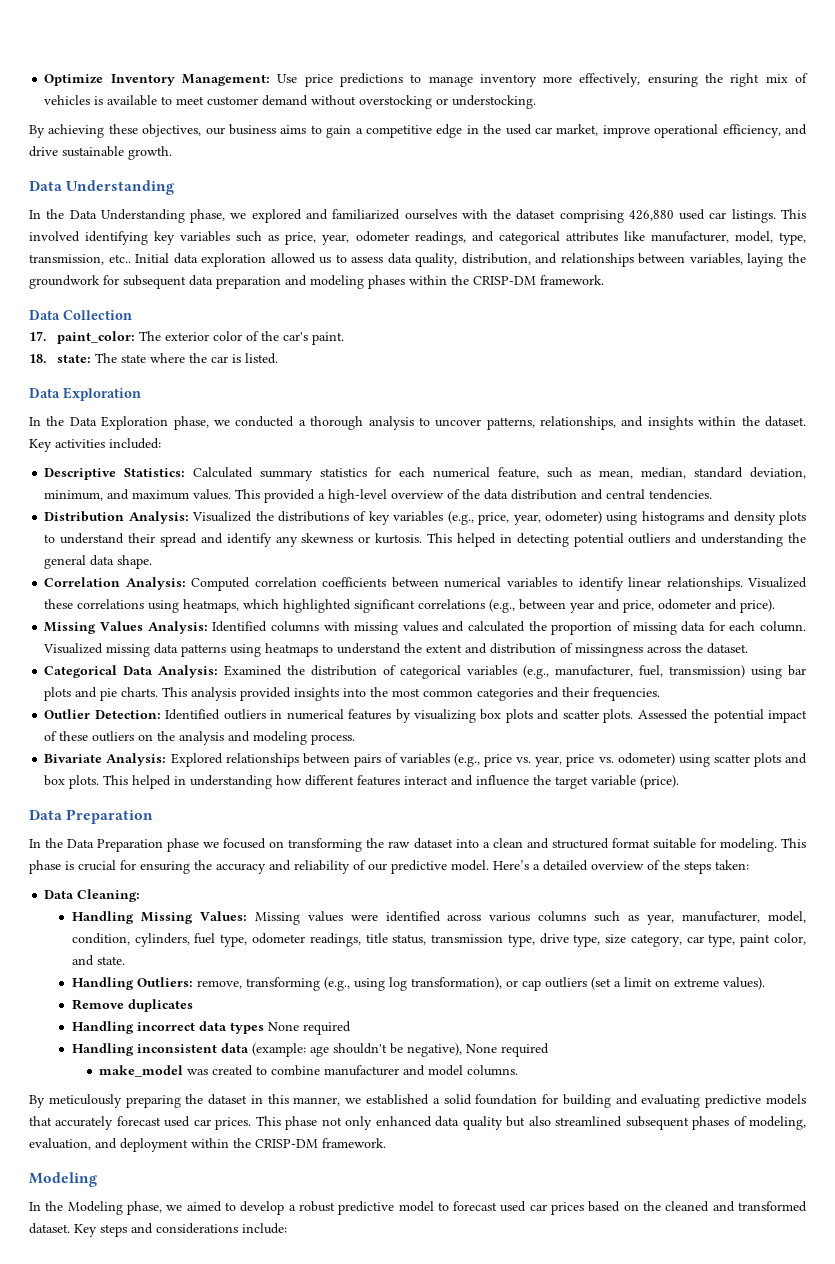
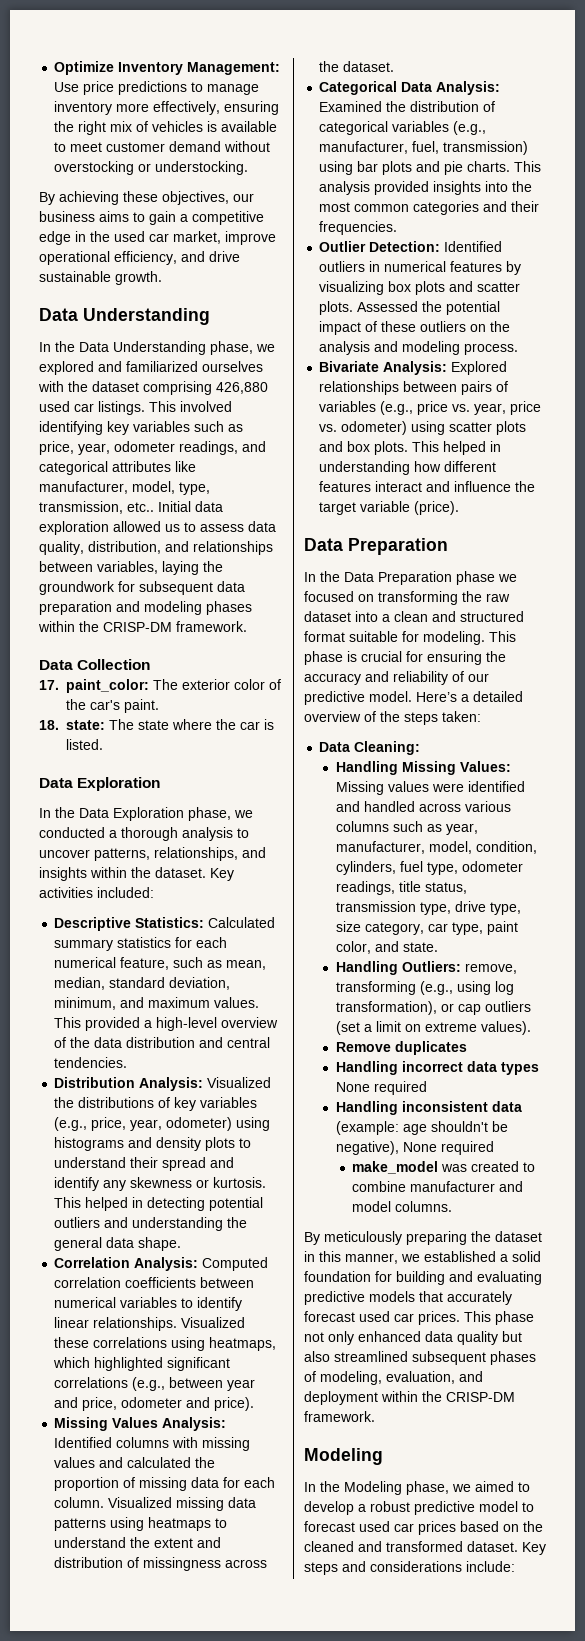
(441, 916) none -> [335,801,415,812] and handled

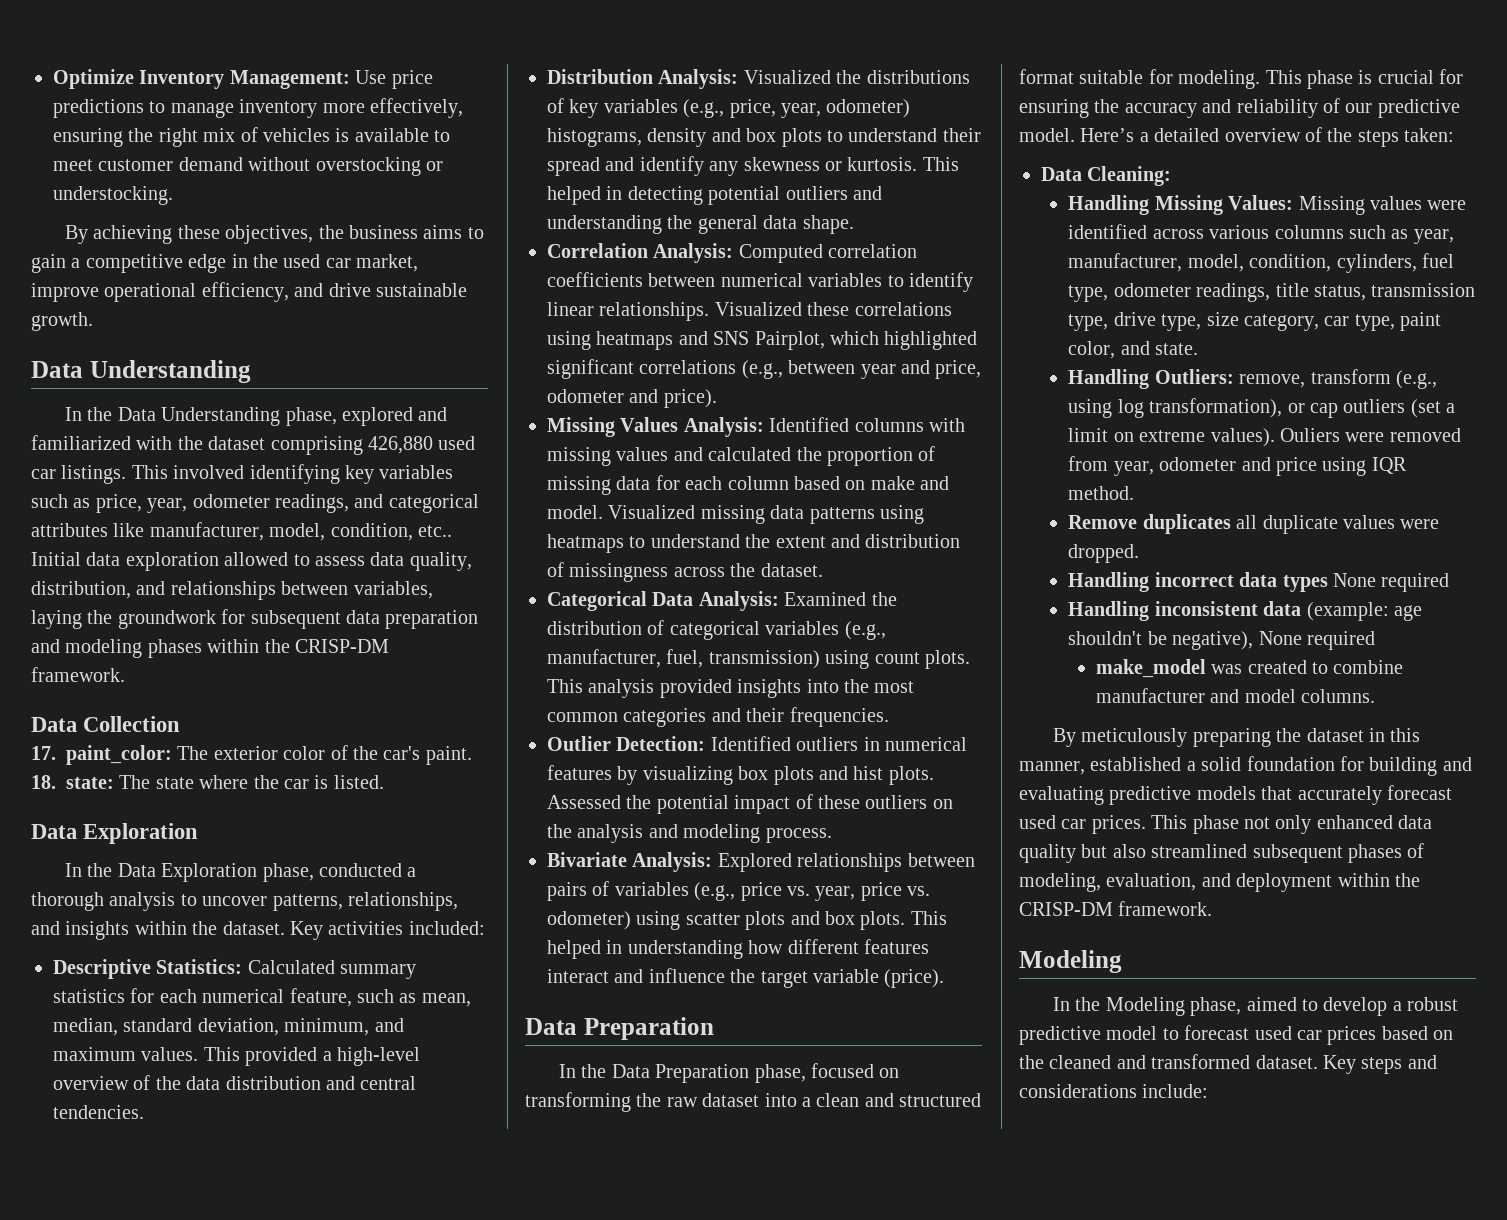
[233,193,254,202] our -> [318,225,344,239] the
[256,344,275,352] we -> (337, 416) none
[202,361,263,372] ourselves -> (131, 442) none
[179,482,210,495] [39,501,123,514] type, transmission, -> [330,523,413,541] condition,
[165,524,180,532] us -> (289, 559) none
[234,810,253,818] we -> (314, 872) none
[236,1117,271,1131] [54,1137,202,1151] using histograms and density -> [547,128,777,147] histograms, density and box
[209,1337,277,1351] heatmaps, -> [596,331,825,350] heatmaps and SNS Pairplot,
[54,1497,105,1508] column. -> [727,476,950,490] [547,505,603,519] column based on make and model.
[357,161,511,175] bar plots and pie charts. -> [874,650,970,669] count plots.
[477,282,521,292] scatter -> [853,766,884,780] hist
[456,571,517,585] phase we -> [754,1064,806,1083] phase,
[335,801,415,812] and handled -> (1148, 231) none
[335,981,416,995] transforming -> [1310,369,1391,384] transform
[335,1041,467,1055] // Remove duplicates -> [1279,428,1461,442] [1068,456,1407,476] [1068,486,1135,500] [1068,514,1440,534] [1068,544,1140,563] Ouliers were removed from year, odometer and price using IQR method. // Remove duplicates all duplicate values were dropped.
[401,1254,420,1262] we -> (1085, 768) none
[452,1484,471,1492] we -> (1242, 1006) none

